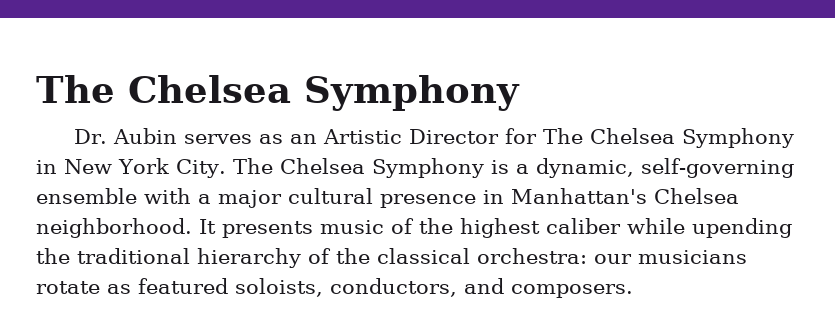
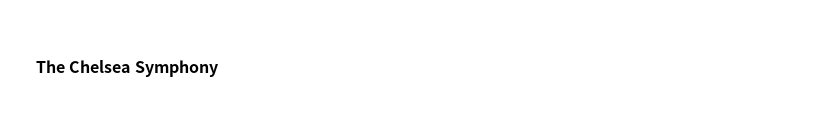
[36,75,520,111] [73,128,795,148] [36,158,794,178] [36,188,739,208] [36,218,792,238] [36,248,747,268] [36,278,633,298] The Chelsea Symphony // Dr. Aubin serves as an Artistic Director for The Chelsea Symphony in New York City. The Chelsea Symphony is a dynamic, self-governing ensemble with a major cultural presence in Manhattan's Chelsea neighborhood. It presents music of the highest caliber while upending the traditional hierarchy of the classical orchestra: our musicians rotate as featured soloists, conductors, and composers. -> [36,60,218,77] The Chelsea Symphony

